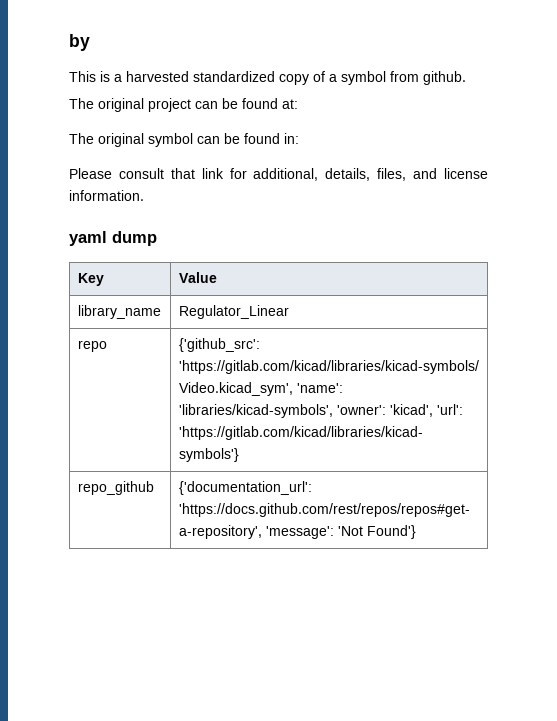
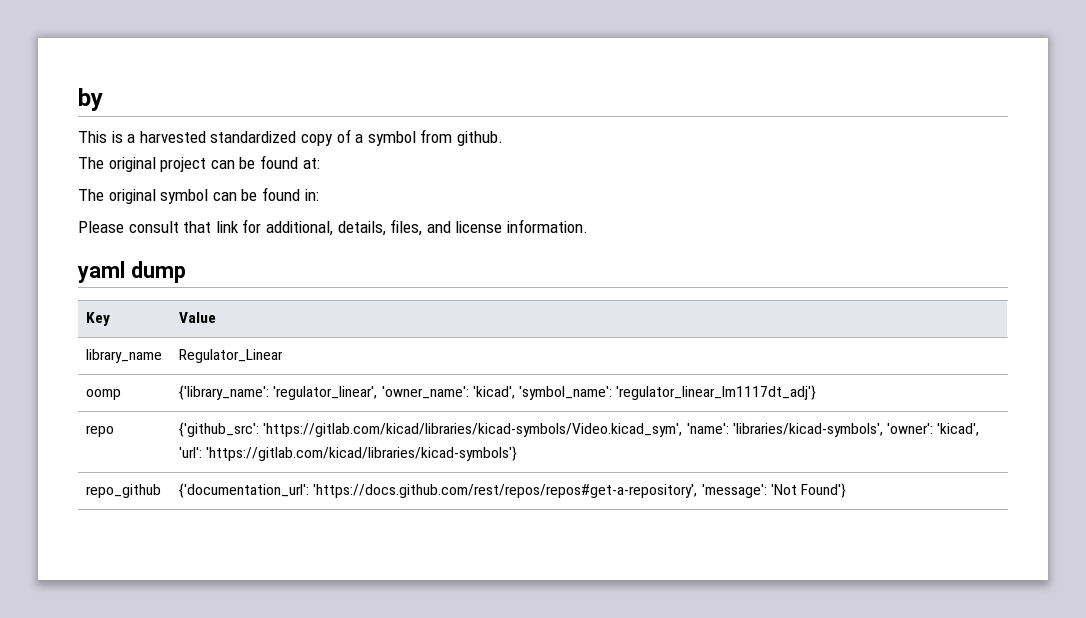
(289, 312) none -> [86,389,122,400] [179,385,817,400] // oomp | {'library_name': 'regulator_linear', 'owner_name': 'kicad', 'symbol_name': 'regulator_linear_lm1117dt_adj'}

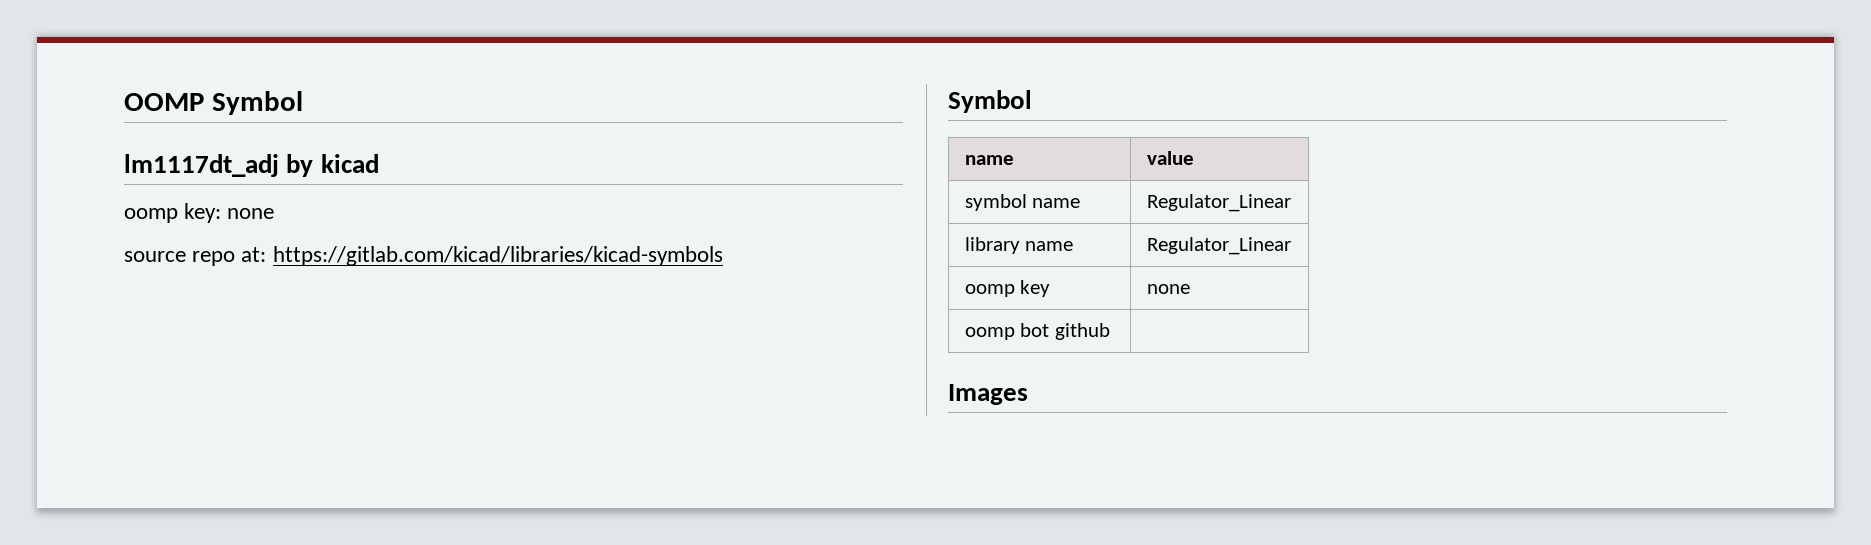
[78,88,103,111] [78,129,503,146] [78,155,320,172] [78,187,319,204] [78,219,588,236] [77,261,186,283] [86,312,111,326] [179,312,217,323] [86,349,163,363] [179,349,284,363] [86,389,122,400] [179,385,817,400] [86,425,115,437] [179,422,980,437] [179,446,518,461] [86,484,162,498] [179,483,846,498] by // This is a harvested standardized copy of a symbol from github. // The original project can be found at: // The original symbol can be found in: // Please consult that link for additional, details, files, and license information. // yaml dump // Key | Value // library_name | Regulator_Linear // oomp | {'library_name': 'regulator_linear', 'owner_name': 'kicad', 'symbol_name': 'regulator_linear_lm1117dt_adj'} // repo | {'github_src': 'https://gitlab.com/kicad/libraries/kicad-symbols/Video.kicad_sym', 'name': 'libraries/kicad-symbols', 'owner': 'kicad', 'url': 'https://gitlab.com/kicad/libraries/kicad-symbols'} // repo_github | {'documentation_url': 'https://docs.github.com/rest/repos/repos#get-a-repository', 'message': 'Not Found'} -> [124,91,303,115] [124,154,379,177] [124,203,275,223] [124,246,723,266] [948,90,1032,113] [964,155,1014,165] [1146,151,1194,165] [964,194,1081,211] [1146,194,1291,212] [964,237,1074,254] [1146,237,1291,255] [964,280,1051,297] [1146,284,1190,294] [964,323,1110,340] [948,384,1028,405] OOMP Symbol // lm1117dt_adj by kicad // oomp key: none // source repo at: https://gitlab.com/kicad/libraries/kicad-symbols // Symbol // name | value // symbol name | Regulator_Linear // library name | Regulator_Linear // oomp key | none // oomp bot github | // Images

